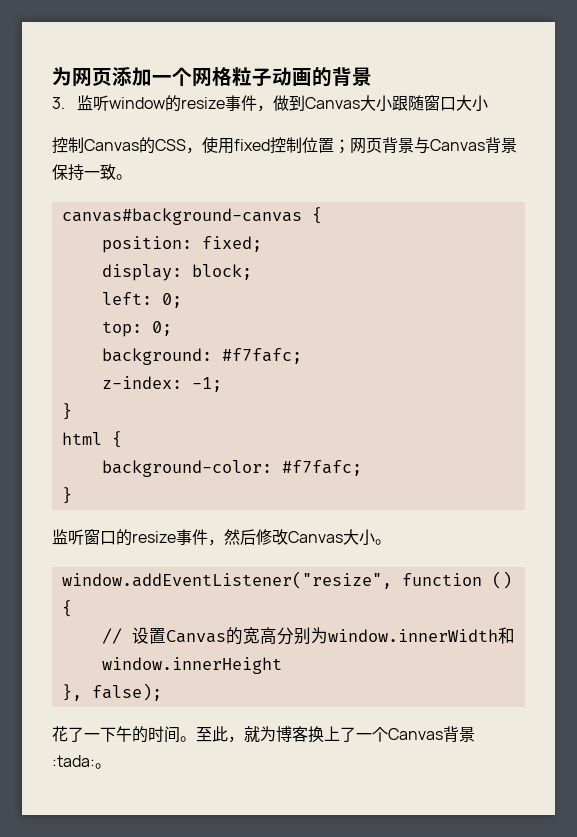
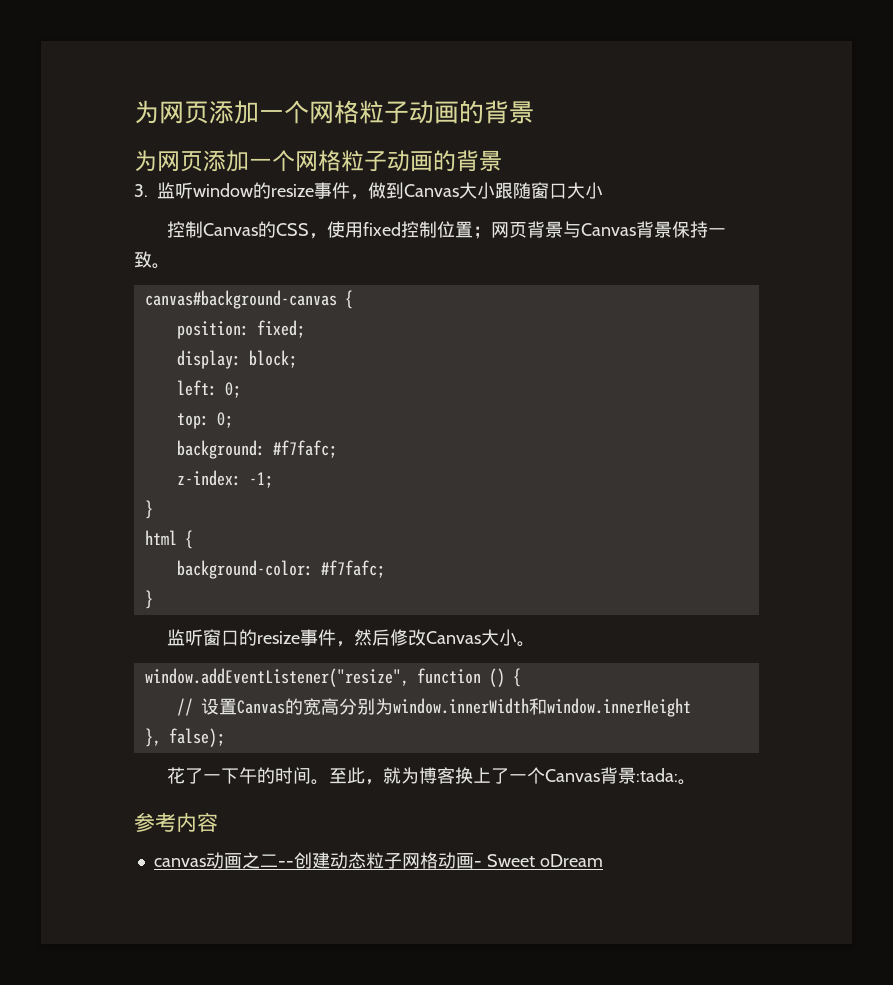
[52,67,372,87] 为网页添加一个网格粒子动画的背景 -> [134,100,534,124] [134,150,502,172] 为网页添加一个网格粒子动画的背景 // 为网页添加一个网格粒子动画的背景
(111, 766) none -> [134,812,218,832] [153,852,603,869] // 参考内容 // canvas动画之二--创建动态粒子网格动画- Sweet oDream

